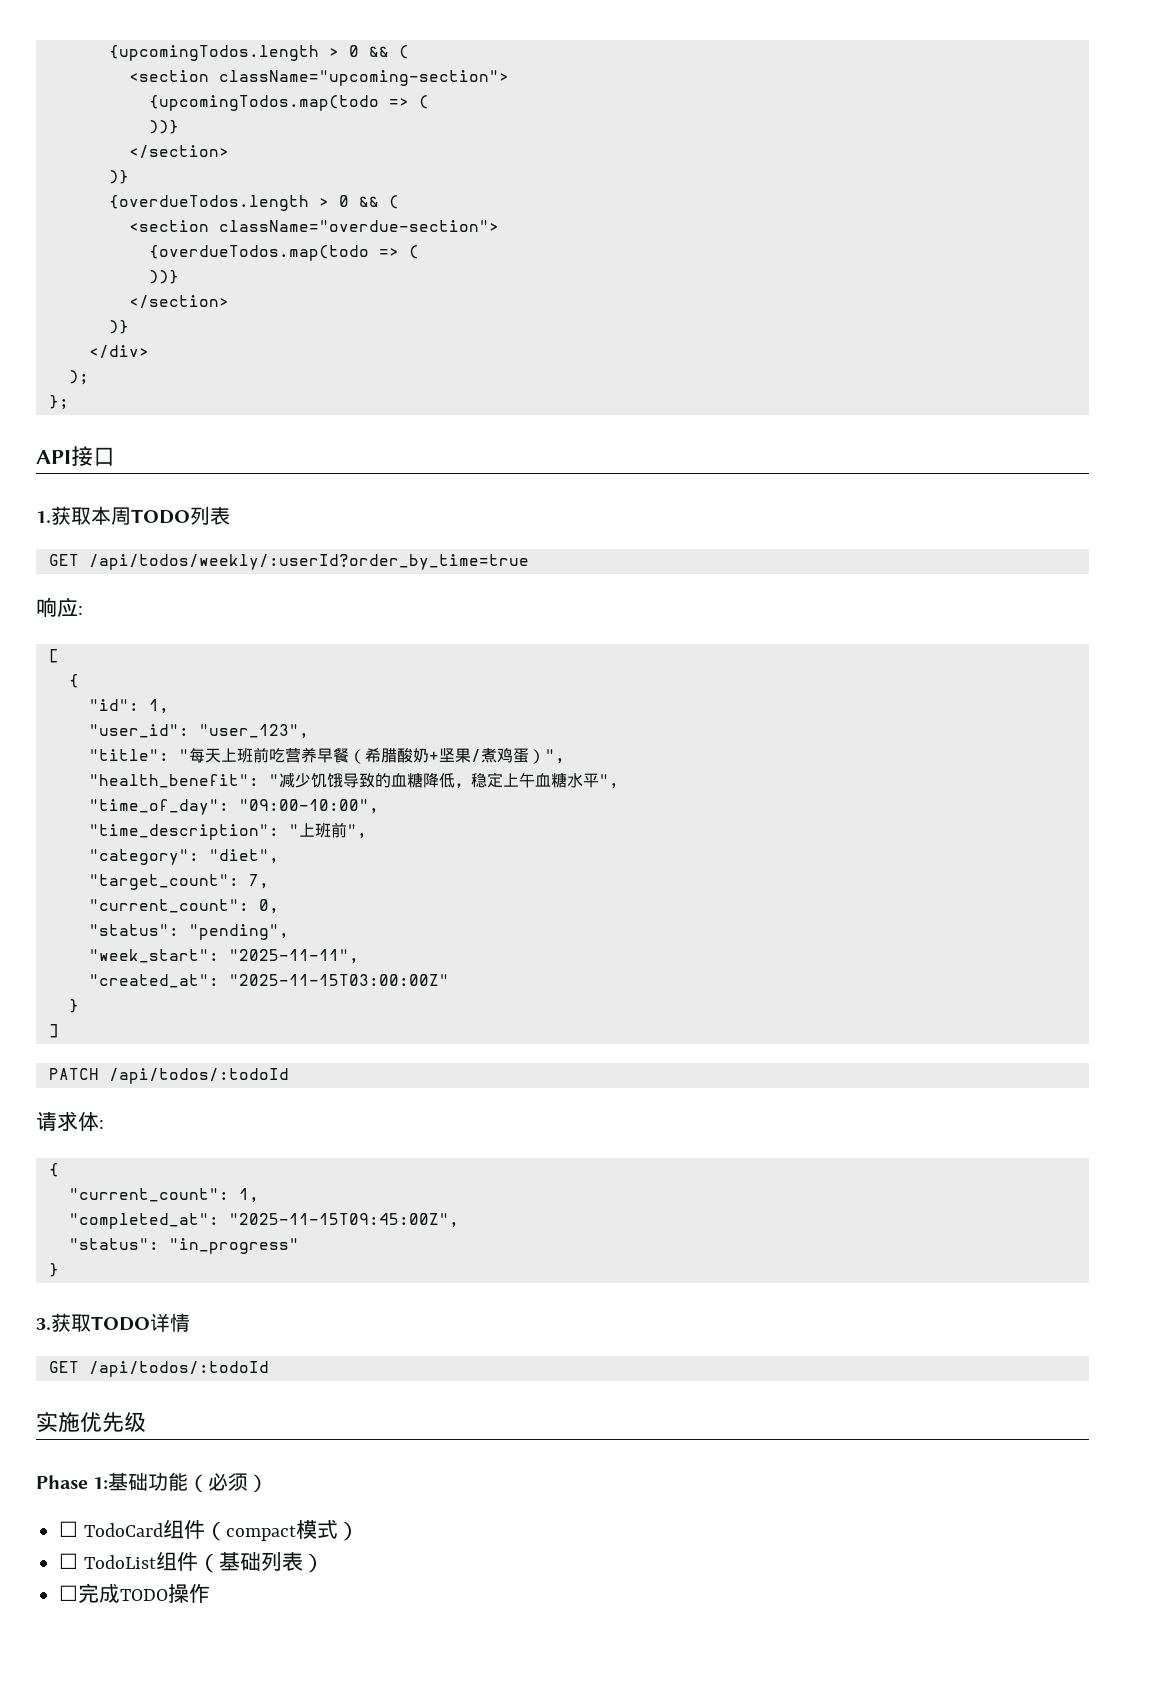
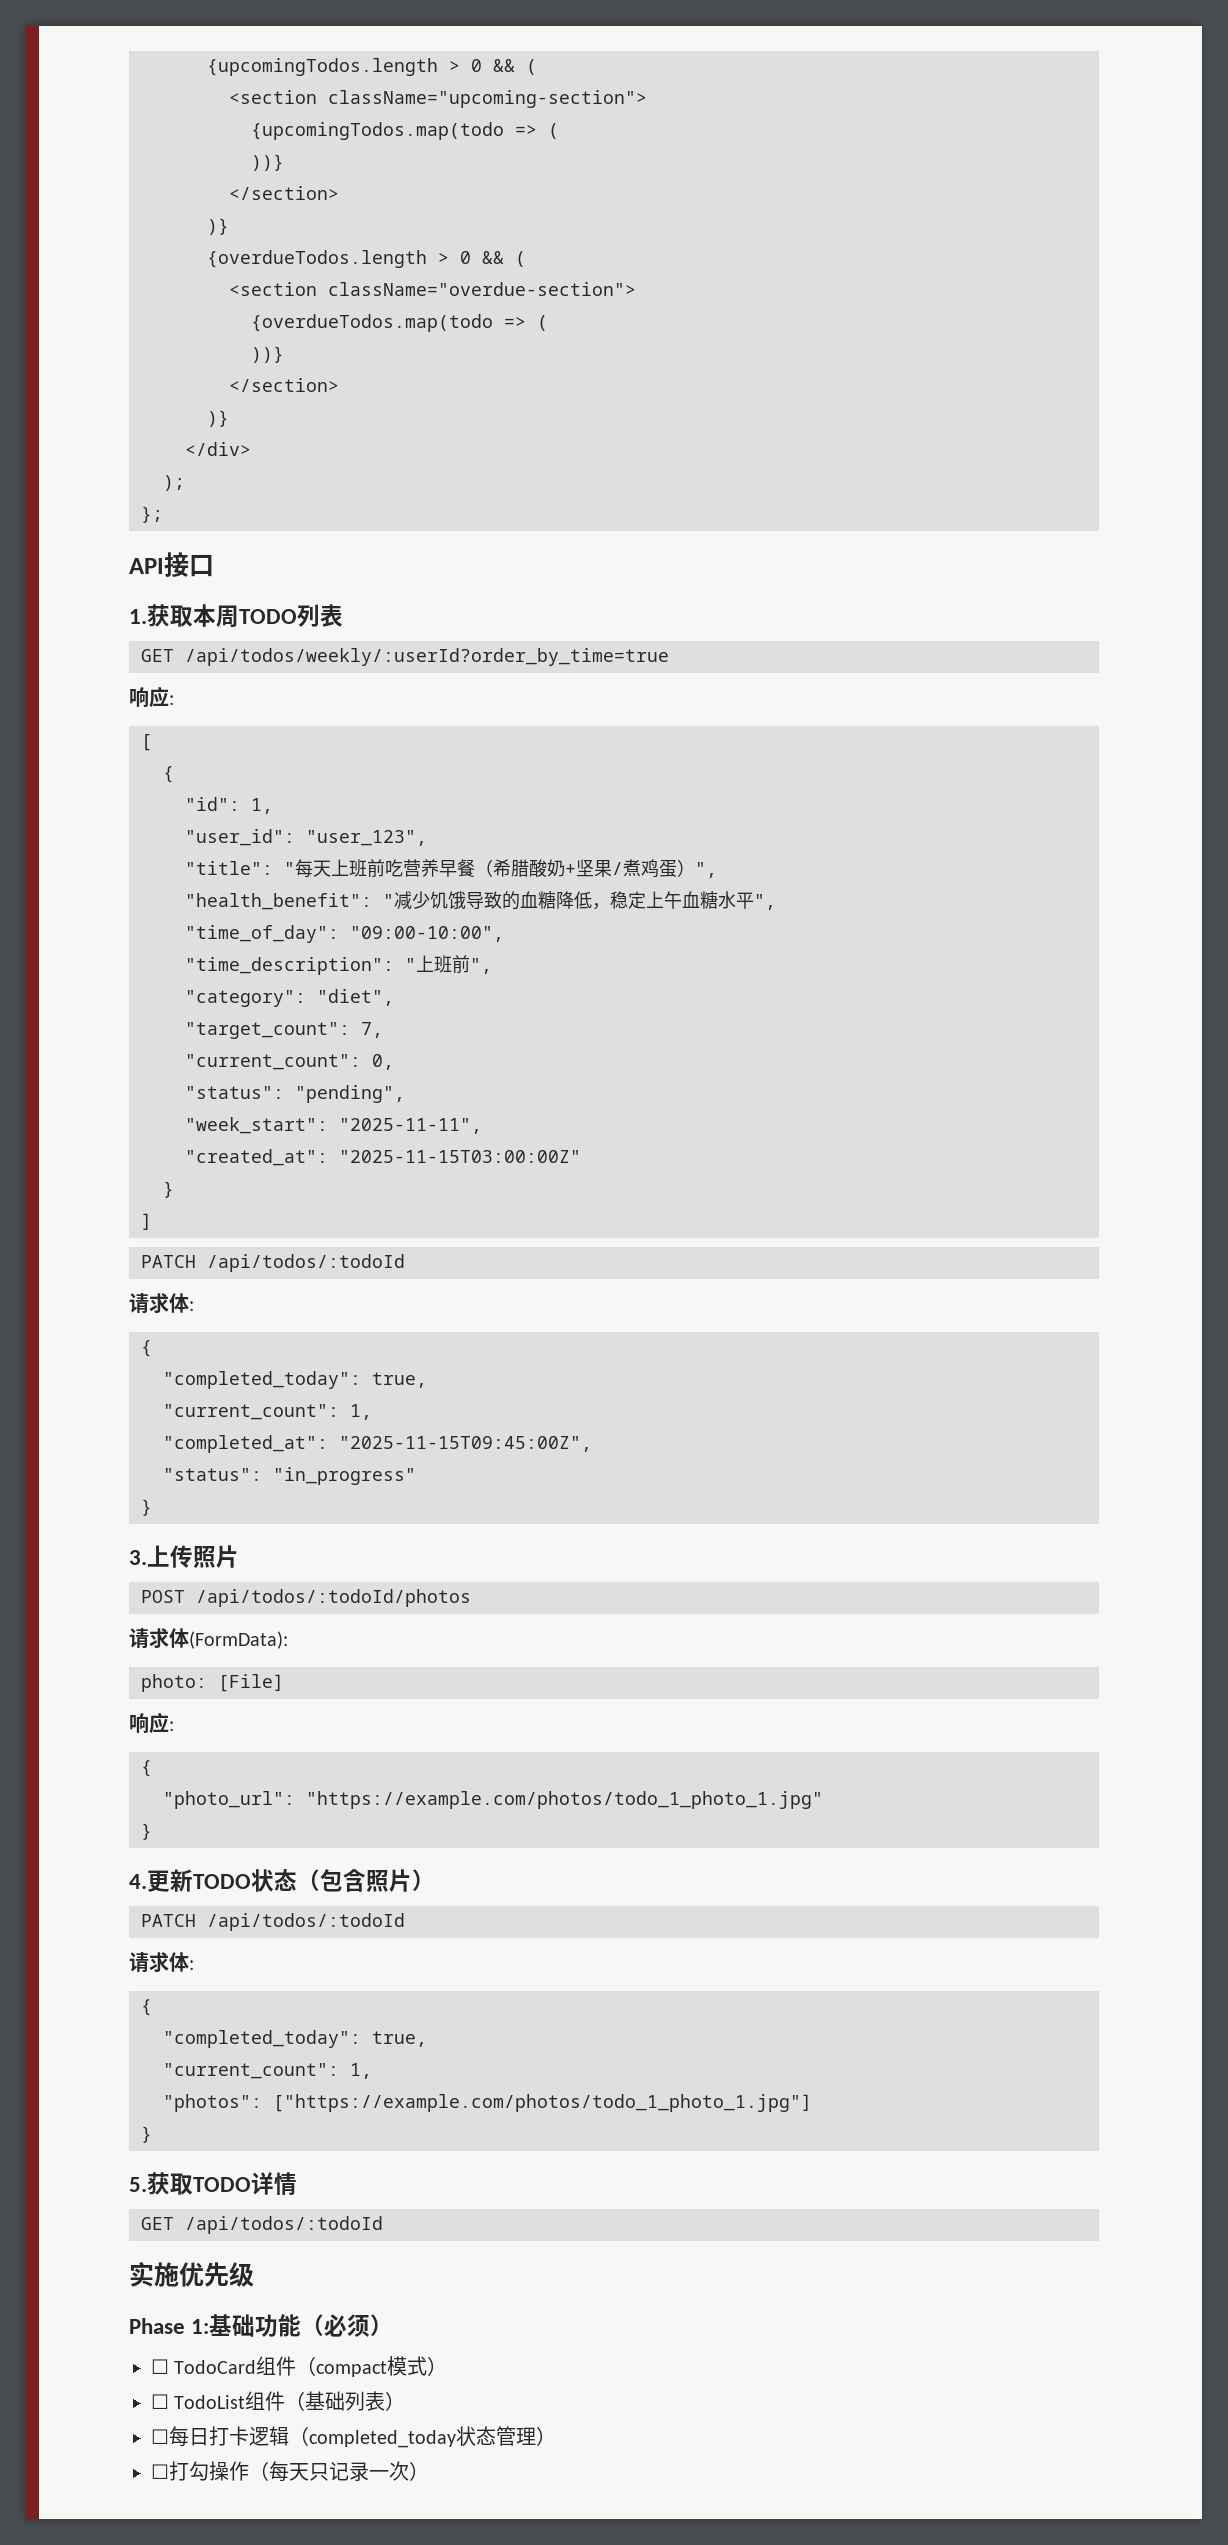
(59, 1170) none -> [163,1371,427,1389] // "completed_today": true,
(51, 1324) none -> [147,1545,239,1568] [141,1589,471,1607] [129,1628,288,1649] [141,1674,284,1692] [129,1712,174,1734] [141,1760,152,1777] [163,1791,823,1809] [141,1823,152,1840] [129,1869,435,1892] [141,1913,405,1931] [129,1952,194,1973] [141,1999,152,2016] [163,2030,427,2048] [163,2063,372,2079] [163,2094,812,2112] [141,2126,152,2143] [129,2177,147,2192] 上传照片 // POST /api/todos/:todoId/photos // 请求体(FormData): // photo: [File] // 响应: // { // "photo_url": "https://example.com/photos/todo_1_photo_1.jpg" // } // 4.更新TODO状态（包含照片） // PATCH /api/todos/:todoId // 请求体: // { // "completed_today": true, // "current_count": 1, // "photos": ["https://example.com/photos/todo_1_photo_1.jpg"] // } // 5.
[78,1583,211,1603] 完成TODO操作 -> [169,2426,556,2448] [151,2461,429,2482] 每日打卡逻辑（completed_today状态管理） // ☐打勾操作（每天只记录一次）

